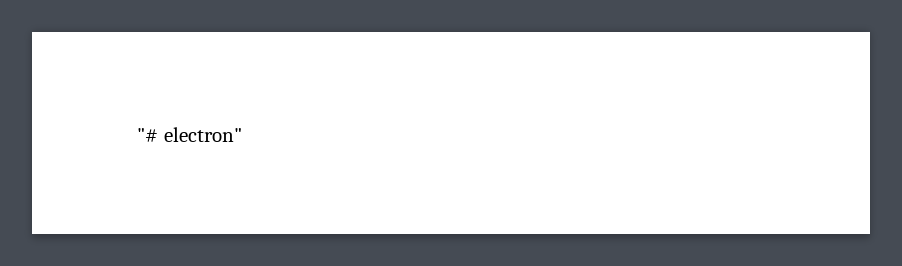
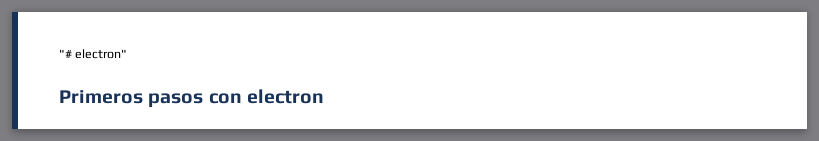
(242, 134) none -> [59,89,324,108] // Primeros pasos con electron

